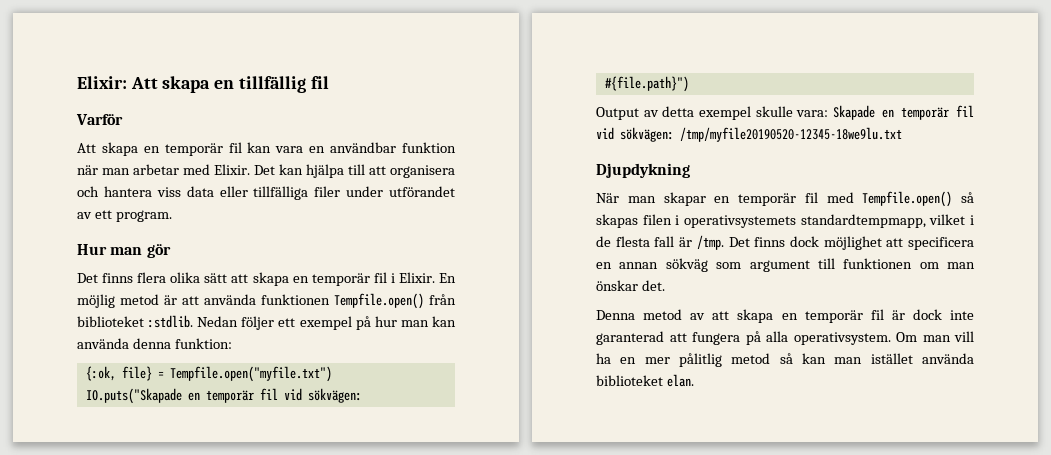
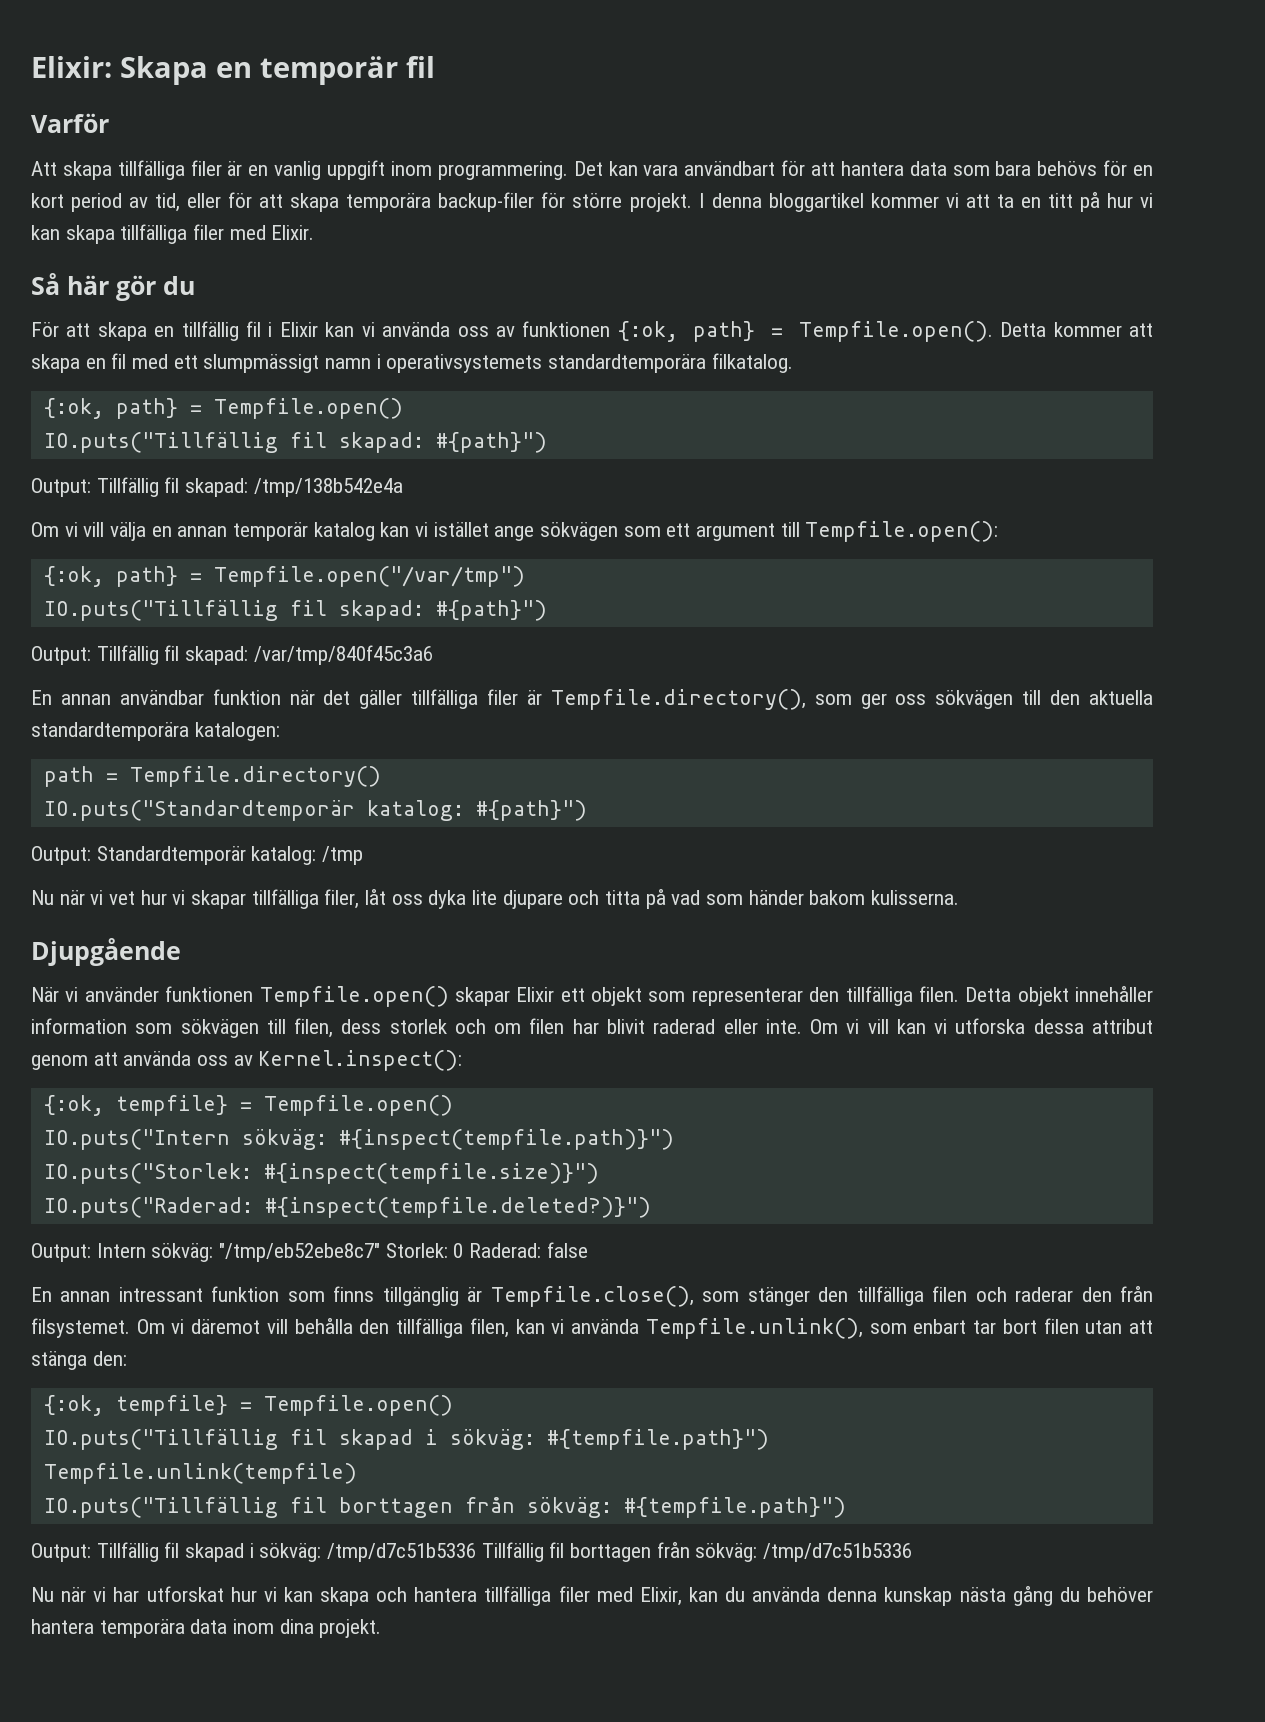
[130,76,306,93] Att skapa en tillfällig -> [120,56,398,85] Skapa en temporär
[143,142,456,156] [77,164,455,178] [77,186,455,200] [77,210,172,222] [77,244,171,258] [77,272,456,286] [77,293,456,309] [77,315,456,330] [77,338,232,349] [85,366,332,382] [85,388,362,404] [604,76,689,92] [596,105,974,120] [596,127,902,142] [596,163,690,178] [596,191,974,207] [596,214,974,228] [596,235,974,250] [596,258,975,272] [596,280,665,291] [596,309,974,323] [596,331,974,345] [596,353,974,367] [596,374,694,387] en temporär fil kan vara en användbar funktion när man arbetar med Elixir. Det kan hjälpa till att organisera och hantera viss data eller tillfälliga filer under utförandet av ett program. // Hur man gör // Det finns flera olika sätt att skapa en temporär fil i Elixir. En möjlig metod är att använda funktionen Tempfile.open() från biblioteket :stdlib. Nedan följer ett exempel på hur man kan använda denna funktion: // {:ok, file} = Tempfile.open("myfile.txt") // IO.puts("Skapade en temporär fil vid sökvägen: #{file.path}") // Output av detta exempel skulle vara: Skapade en temporär fil vid sökvägen: /tmp/myfile20190520-12345-18we9lu.txt // Djupdykning // När man skapar en temporär fil med Tempfile.open() så skapas filen i operativsystemets standardtempmapp, vilket i de flesta fall är /tmp. Det finns dock möjlighet att specificera en annan sökväg som argument till funktionen om man önskar det. // Denna metod av att skapa en temporär fil är dock inte garanterad att fungera på alla operativsystem. Om man vill ha en mer pålitlig metod så kan man istället använda biblioteket elan. -> [117,160,1153,180] [31,192,1153,212] [31,224,315,244] [31,273,195,301] [31,321,1153,342] [31,353,793,373] [43,398,403,419] [43,432,547,453] [31,477,403,497] [31,521,999,542] [43,566,525,587] [43,600,547,621] [31,645,433,665] [31,689,1153,710] [31,722,280,741] [43,766,381,787] [43,800,587,821] [31,846,364,865] [31,889,960,909] [31,938,181,966] [31,986,1153,1007] [31,1018,1153,1038] [31,1050,463,1071] [43,1095,453,1116] [43,1129,674,1150] [43,1163,599,1184] [43,1197,651,1218] [31,1242,588,1262] [31,1286,1153,1307] [31,1318,1153,1339] [31,1351,127,1370] [43,1395,453,1416] [43,1429,769,1450] [43,1463,357,1484] [43,1497,846,1518] [31,1542,913,1562] [31,1586,1154,1606] [31,1619,382,1638] tillfälliga filer är en vanlig uppgift inom programmering. Det kan vara användbart för att hantera data som bara behövs för en kort period av tid, eller för att skapa temporära backup-filer för större projekt. I denna bloggartikel kommer vi att ta en titt på hur vi kan skapa tillfälliga filer med Elixir. // Så här gör du // För att skapa en tillfällig fil i Elixir kan vi använda oss av funktionen {:ok, path} = Tempfile.open(). Detta kommer att skapa en fil med ett slumpmässigt namn i operativsystemets standardtemporära filkatalog. // {:ok, path} = Tempfile.open() // IO.puts("Tillfällig fil skapad: #{path}") // Output: Tillfällig fil skapad: /tmp/138b542e4a // Om vi vill välja en annan temporär katalog kan vi istället ange sökvägen som ett argument till Tempfile.open(): // {:ok, path} = Tempfile.open("/var/tmp") // IO.puts("Tillfällig fil skapad: #{path}") // Output: Tillfällig fil skapad: /var/tmp/840f45c3a6 // En annan användbar funktion när det gäller tillfälliga filer är Tempfile.directory(), som ger oss sökvägen till den aktuella standardtemporära katalogen: // path = Tempfile.directory() // IO.puts("Standardtemporär katalog: #{path}") // Output: Standardtemporär katalog: /tmp // Nu när vi vet hur vi skapar tillfälliga filer, låt oss dyka lite djupare och titta på vad som händer bakom kulisserna. // Djupgående // När vi använder funktionen Tempfile.open() skapar Elixir ett objekt som representerar den tillfälliga filen. Detta objekt innehåller information som sökvägen till filen, dess storlek och om filen har blivit raderad eller inte. Om vi vill kan vi utforska dessa attribut genom att använda oss av Kernel.inspect(): // {:ok, tempfile} = Tempfile.open() // IO.puts("Intern sökväg: #{inspect(tempfile.path)}") // IO.puts("Storlek: #{inspect(tempfile.size)}") // IO.puts("Raderad: #{inspect(tempfile.deleted?)}") // Output: Intern sökväg: "/tmp/eb52ebe8c7" Storlek: 0 Raderad: false // En annan intressant funktion som finns tillgänglig är Tempfile.close(), som stänger den tillfälliga filen och raderar den från filsystemet. Om vi däremot vill behålla den tillfälliga filen, kan vi använda Tempfile.unlink(), som enbart tar bort filen utan att stänga den: // {:ok, tempfile} = Tempfile.open() // IO.puts("Tillfällig fil skapad i sökväg: #{tempfile.path}") // Tempfile.unlink(tempfile) // IO.puts("Tillfällig fil borttagen från sökväg: #{tempfile.path}") // Output: Tillfällig fil skapad i sökväg: /tmp/d7c51b5336 Tillfällig fil borttagen från sökväg: /tmp/d7c51b5336 // Nu när vi har utforskat hur vi kan skapa och hantera tillfälliga filer med Elixir, kan du använda denna kunskap nästa gång du behöver hantera temporära data inom dina projekt.

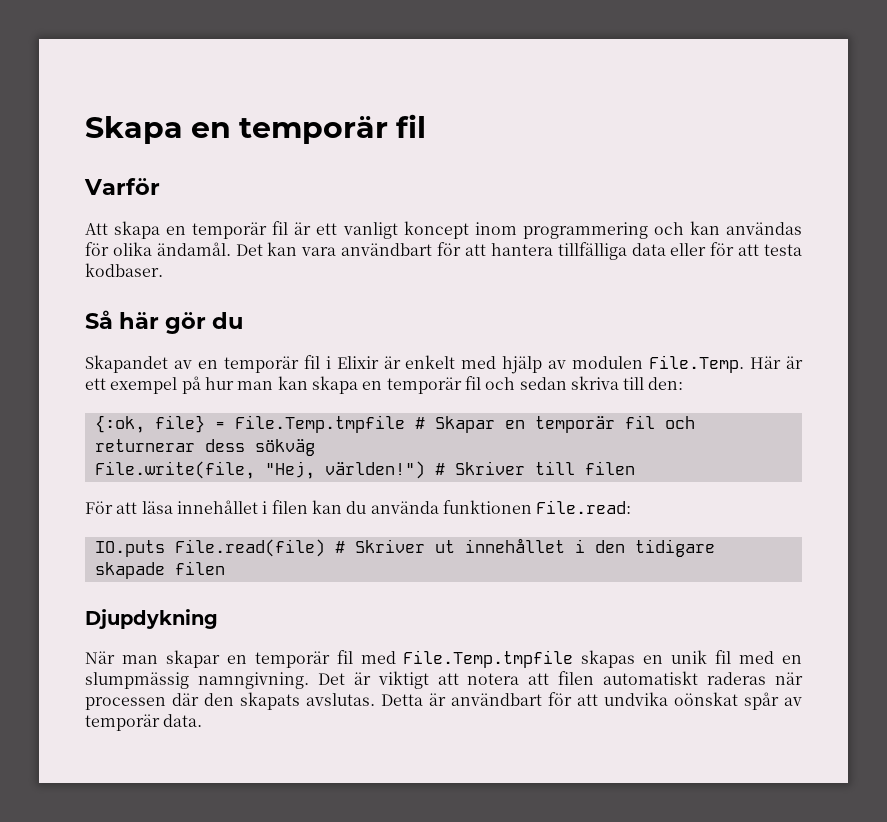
[31,56,112,78] Elixir: -> (85, 130) none
[117,160,568,180] tillfälliga filer är en vanlig uppgift inom programmering. -> [166,221,803,239] [85,242,231,256] en temporär fil är ett vanligt koncept inom programmering och kan användas för olika ändamål.
[909,160,1153,176] [31,192,1153,212] [31,224,315,244] [31,273,195,301] [31,321,1153,342] [31,353,793,373] [43,398,403,419] [43,432,547,453] [31,477,403,497] [31,521,999,542] [43,566,525,587] [43,600,547,621] [31,645,433,665] [31,689,1153,710] [31,722,280,741] [43,766,381,787] [43,800,587,821] [31,846,364,865] [31,889,960,909] [31,938,181,966] [31,986,1153,1007] [31,1018,1153,1038] [31,1050,463,1071] [43,1095,453,1116] [43,1129,674,1150] [43,1163,599,1184] [43,1197,651,1218] [31,1242,588,1262] [31,1286,1153,1307] [31,1318,1153,1339] [31,1351,127,1370] [43,1395,453,1416] [43,1429,769,1450] [43,1463,357,1484] [43,1497,846,1518] [31,1542,913,1562] [31,1586,1154,1606] [31,1619,382,1638] data som bara behövs för en kort period av tid, eller för att skapa temporära backup-filer för större projekt. I denna bloggartikel kommer vi att ta en titt på hur vi kan skapa tillfälliga filer med Elixir. // Så här gör du // För att skapa en tillfällig fil i Elixir kan vi använda oss av funktionen {:ok, path} = Tempfile.open(). Detta kommer att skapa en fil med ett slumpmässigt namn i operativsystemets standardtemporära filkatalog. // {:ok, path} = Tempfile.open() // IO.puts("Tillfällig fil skapad: #{path}") // Output: Tillfällig fil skapad: /tmp/138b542e4a // Om vi vill välja en annan temporär katalog kan vi istället ange sökvägen som ett argument till Tempfile.open(): // {:ok, path} = Tempfile.open("/var/tmp") // IO.puts("Tillfällig fil skapad: #{path}") // Output: Tillfällig fil skapad: /var/tmp/840f45c3a6 // En annan användbar funktion när det gäller tillfälliga filer är Tempfile.directory(), som ger oss sökvägen till den aktuella standardtemporära katalogen: // path = Tempfile.directory() // IO.puts("Standardtemporär katalog: #{path}") // Output: Standardtemporär katalog: /tmp // Nu när vi vet hur vi skapar tillfälliga filer, låt oss dyka lite djupare och titta på vad som händer bakom kulisserna. // Djupgående // När vi använder funktionen Tempfile.open() skapar Elixir ett objekt som representerar den tillfälliga filen. Detta objekt innehåller information som sökvägen till filen, dess storlek och om filen har blivit raderad eller inte. Om vi vill kan vi utforska dessa attribut genom att använda oss av Kernel.inspect(): // {:ok, tempfile} = Tempfile.open() // IO.puts("Intern sökväg: #{inspect(tempfile.path)}") // IO.puts("Storlek: #{inspect(tempfile.size)}") // IO.puts("Raderad: #{inspect(tempfile.deleted?)}") // Output: Intern sökväg: "/tmp/eb52ebe8c7" Storlek: 0 Raderad: false // En annan intressant funktion som finns tillgänglig är Tempfile.close(), som stänger den tillfälliga filen och raderar den från filsystemet. Om vi däremot vill behålla den tillfälliga filen, kan vi använda Tempfile.unlink(), som enbart tar bort filen utan att stänga den: // {:ok, tempfile} = Tempfile.open() // IO.puts("Tillfällig fil skapad i sökväg: #{tempfile.path}") // Tempfile.unlink(tempfile) // IO.puts("Tillfällig fil borttagen från sökväg: #{tempfile.path}") // Output: Tillfällig fil skapad i sökväg: /tmp/d7c51b5336 Tillfällig fil borttagen från sökväg: /tmp/d7c51b5336 // Nu när vi har utforskat hur vi kan skapa och hantera tillfälliga filer med Elixir, kan du använda denna kunskap nästa gång du behöver hantera temporära data inom dina projekt. -> [557,242,803,260] [85,263,163,277] [85,310,244,334] [85,355,804,374] [85,376,684,394] [94,415,695,433] [94,439,315,456] [94,461,635,479] [85,500,632,514] [94,538,715,557] [94,561,225,579] [85,609,218,629] [85,650,802,668] [85,671,804,689] [85,692,802,710] [85,714,203,731] tillfälliga data eller för att testa kodbaser. // Så här gör du // Skapandet av en temporär fil i Elixir är enkelt med hjälp av modulen File.Temp. Här är ett exempel på hur man kan skapa en temporär fil och sedan skriva till den: // {:ok, file} = File.Temp.tmpfile # Skapar en temporär fil och returnerar dess sökväg // File.write(file, "Hej, världen!") # Skriver till filen // För att läsa innehållet i filen kan du använda funktionen File.read: // IO.puts File.read(file) # Skriver ut innehållet i den tidigare skapade filen // Djupdykning // När man skapar en temporär fil med File.Temp.tmpfile skapas en unik fil med en slumpmässig namngivning. Det är viktigt att notera att filen automatiskt raderas när processen där den skapats avslutas. Detta är användbart för att undvika oönskat spår av temporär data.

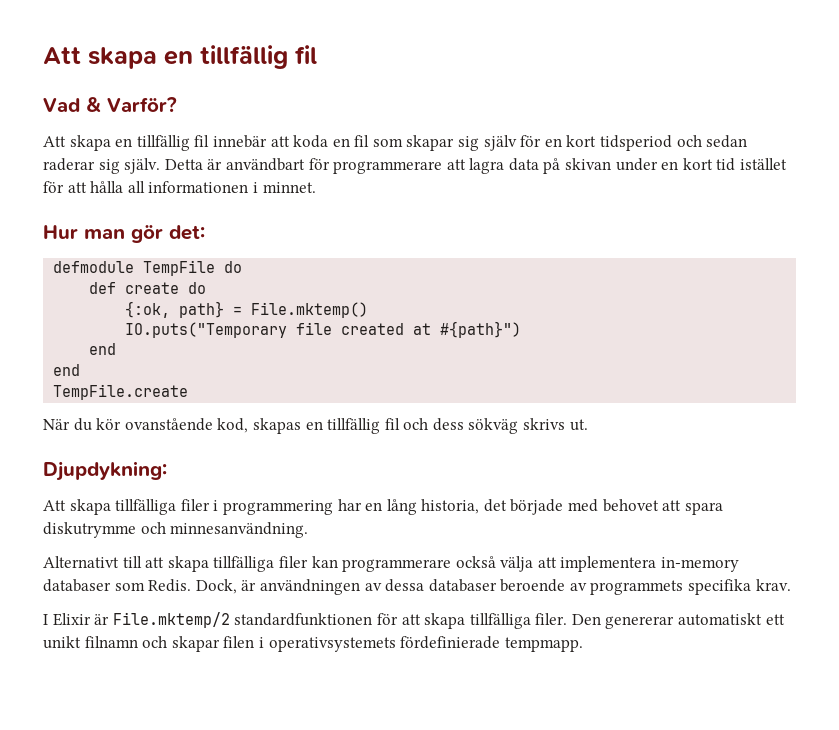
[85,114,427,144] [84,178,160,195] [85,221,803,239] [85,242,803,260] [85,263,163,277] [85,310,244,334] [85,355,804,374] [85,376,684,394] [94,415,695,433] [94,439,315,456] [94,461,635,479] [85,500,632,514] [94,538,715,557] [94,561,225,579] [85,609,218,629] [85,650,802,668] [85,671,804,689] [85,692,802,710] [85,714,203,731] Skapa en temporär fil // Varför // Att skapa en temporär fil är ett vanligt koncept inom programmering och kan användas för olika ändamål. Det kan vara användbart för att hantera tillfälliga data eller för att testa kodbaser. // Så här gör du // Skapandet av en temporär fil i Elixir är enkelt med hjälp av modulen File.Temp. Här är ett exempel på hur man kan skapa en temporär fil och sedan skriva till den: // {:ok, file} = File.Temp.tmpfile # Skapar en temporär fil och returnerar dess sökväg // File.write(file, "Hej, världen!") # Skriver till filen // För att läsa innehållet i filen kan du använda funktionen File.read: // IO.puts File.read(file) # Skriver ut innehållet i den tidigare skapade filen // Djupdykning // När man skapar en temporär fil med File.Temp.tmpfile skapas en unik fil med en slumpmässig namngivning. Det är viktigt att notera att filen automatiskt raderas när processen där den skapats avslutas. Detta är användbart för att undvika oönskat spår av temporär data. -> [43,45,317,69] [43,97,177,112] [43,135,748,151] [43,158,788,174] [43,181,316,193] [43,225,205,243] [53,260,243,276] [89,282,207,294] [125,301,369,318] [125,321,522,338] [89,343,117,355] [53,364,81,376] [53,384,189,400] [43,418,588,434] [43,461,167,481] [43,499,723,515] [43,522,309,538] [43,556,740,572] [43,579,791,595] [43,612,785,629] [43,636,583,652] Att skapa en tillfällig fil // Vad & Varför? // Att skapa en tillfällig fil innebär att koda en fil som skapar sig själv för en kort tidsperiod och sedan raderar sig själv. Detta är användbart för programmerare att lagra data på skivan under en kort tid istället för att hålla all informationen i minnet. // Hur man gör det: // defmodule TempFile do // def create do // {:ok, path} = File.mktemp() // IO.puts("Temporary file created at #{path}") // end // end // TempFile.create // När du kör ovanstående kod, skapas en tillfällig fil och dess sökväg skrivs ut. // Djupdykning: // Att skapa tillfälliga filer i programmering har en lång historia, det började med behovet att spara diskutrymme och minnesanvändning. // Alternativt till att skapa tillfälliga filer kan programmerare också välja att implementera in-memory databaser som Redis. Dock, är användningen av dessa databaser beroende av programmets specifika krav. // I Elixir är File.mktemp/2 standardfunktionen för att skapa tillfälliga filer. Den genererar automatiskt ett unikt filnamn och skapar filen i operativsystemets fördefinierade tempmapp.

